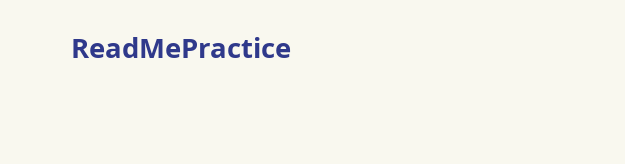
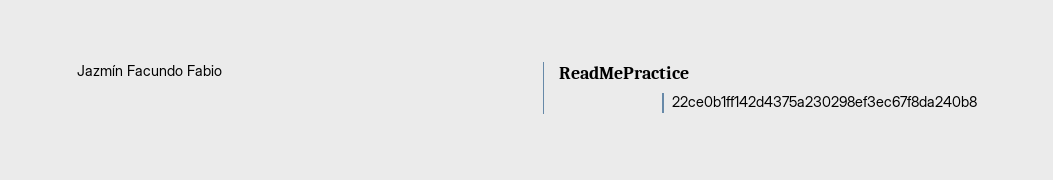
(71, 47) none -> [77,65,222,76] Jazmín Facundo Fabio //
(291, 47) none -> [671,96,977,107] // 22ce0b1ff142d4375a230298ef3ec67f8da240b8

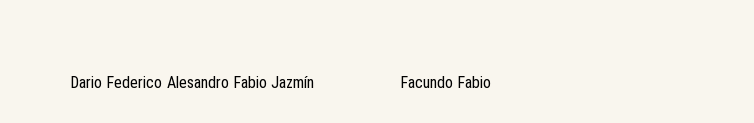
(77, 70) none -> [70,76,267,88] Dario Federico Alesandro Fabio
[559,66,689,79] [671,96,977,107] // ReadMePractice // 22ce0b1ff142d4375a230298ef3ec67f8da240b8 -> (492, 82) none

